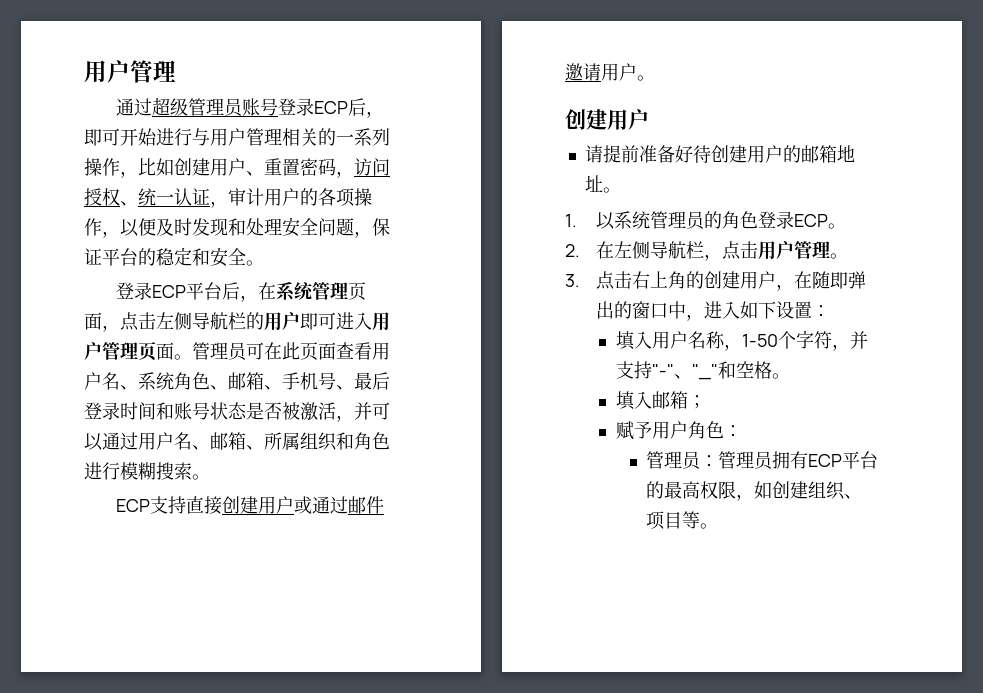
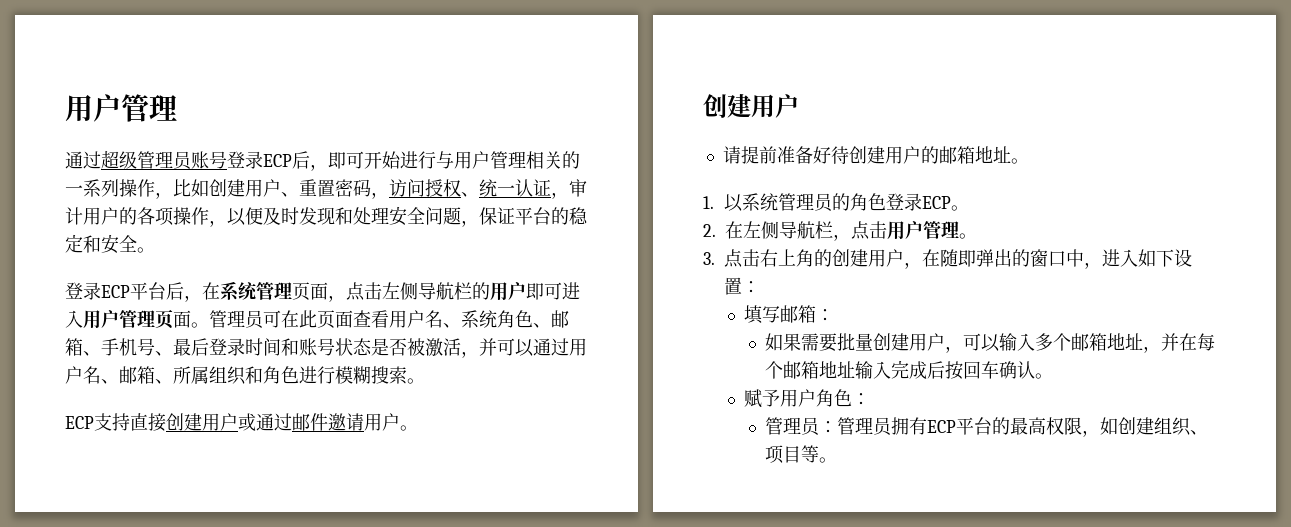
[633,330,868,351] [615,361,790,380] [615,391,706,410] 入用户名称，1-50个字符，并支持"-"、"_"和空格。 // 填入邮箱； -> [761,305,834,323] [765,333,1216,353] [765,360,1054,380] 写邮箱： // 如果需要批量创建用户，可以输入多个邮箱地址，并在每个邮箱地址输入完成后按回车确认。

